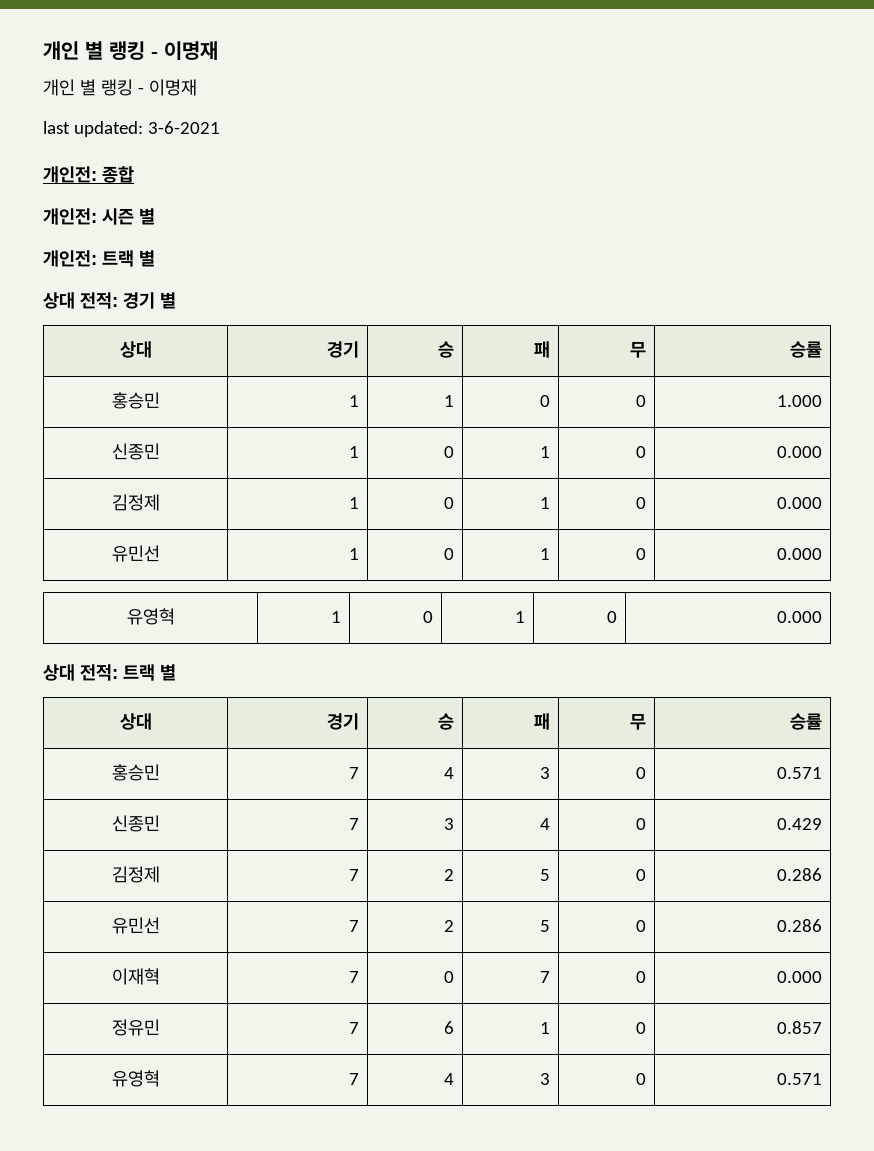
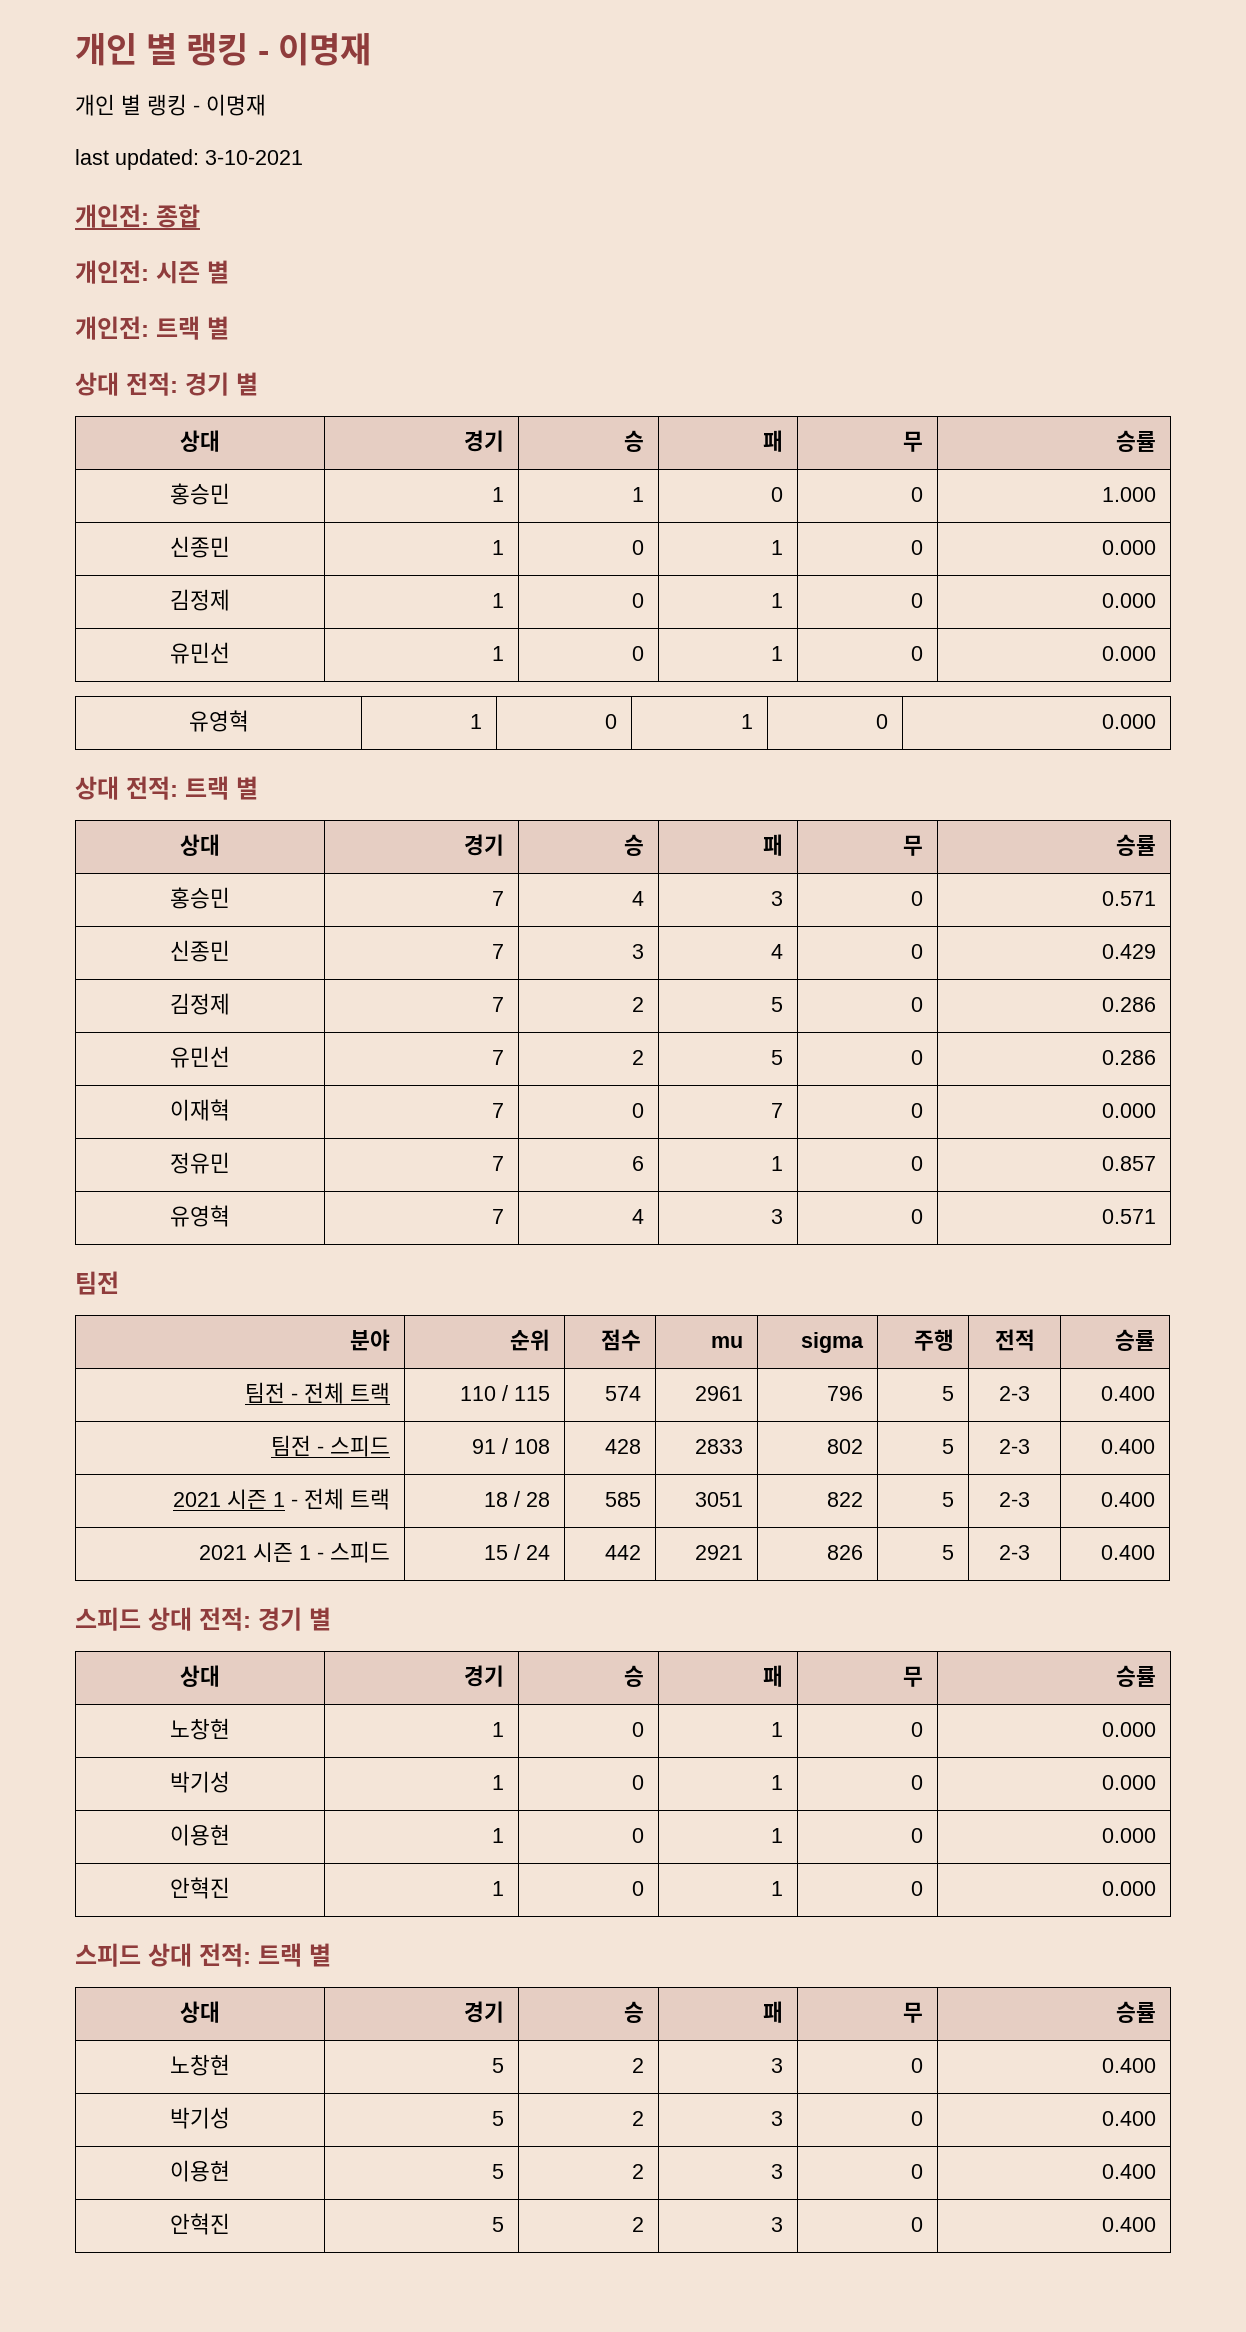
[147,121,220,134] 3-6-2021 -> [205,150,303,165] 3-10-2021
(823, 1079) none -> [75,1271,119,1295] [349,1329,390,1351] [509,1329,550,1351] [600,1329,641,1351] [710,1336,743,1348] [800,1332,864,1353] [913,1329,954,1351] [994,1329,1035,1351] [1114,1329,1155,1351] [244,1382,390,1404] [459,1385,550,1401] [604,1386,641,1401] [694,1386,743,1401] [826,1386,863,1401] [941,1386,954,1401] [999,1386,1030,1401] [1100,1386,1155,1401] [270,1435,390,1457] [471,1438,550,1454] [604,1439,641,1454] [694,1439,743,1454] [826,1439,863,1454] [941,1439,954,1454] [999,1439,1030,1454] [1100,1439,1155,1454] [172,1488,390,1510] [483,1491,550,1507] [604,1492,641,1507] [694,1492,743,1507] [826,1492,863,1507] [941,1492,954,1507] [999,1492,1030,1507] [1100,1492,1155,1507] [198,1541,390,1563] [483,1544,550,1560] [604,1545,641,1560] [694,1545,743,1560] [826,1545,863,1560] [941,1545,954,1560] [999,1545,1030,1560] [1100,1545,1155,1560] [75,1607,331,1631] [180,1665,220,1687] [463,1665,504,1687] [623,1665,644,1687] [762,1665,783,1687] [902,1666,923,1687] [1115,1665,1156,1687] [170,1718,230,1740] [491,1722,504,1737] [631,1722,644,1737] [770,1722,783,1737] [910,1722,923,1737] [1101,1722,1156,1737] [170,1771,230,1793] [491,1775,504,1790] [631,1775,644,1790] [770,1775,783,1790] [910,1775,923,1790] [1101,1775,1156,1790] [170,1824,230,1846] [491,1828,504,1843] [631,1828,644,1843] [770,1828,783,1843] [910,1828,923,1843] [1101,1828,1156,1843] [170,1877,230,1899] [491,1881,504,1896] [631,1881,644,1896] [770,1881,783,1896] [910,1881,923,1896] [1101,1881,1156,1896] [75,1943,331,1967] [180,2001,220,2023] [463,2001,504,2023] [623,2001,644,2023] [762,2001,783,2023] [902,2002,923,2023] [1115,2001,1156,2023] [170,2054,230,2076] [491,2058,504,2073] [631,2058,644,2073] [770,2058,783,2073] [910,2058,923,2073] [1101,2058,1156,2073] [170,2107,230,2129] [491,2111,504,2126] [631,2111,644,2126] [770,2111,783,2126] [910,2111,923,2126] [1101,2111,1156,2126] [170,2160,230,2182] [491,2164,504,2179] [631,2164,644,2179] [770,2164,783,2179] [910,2164,923,2179] [1101,2164,1156,2179] [170,2213,230,2235] [491,2217,504,2232] [631,2217,644,2232] [770,2217,783,2232] [910,2217,923,2232] [1101,2217,1156,2232] // 팀전 // 분야 | 순위 | 점수 | mu | sigma | 주행 | 전적 | 승률 // 팀전 - 전체 트랙 | 110 / 115 | 574 | 2961 | 796 | 5 | 2-3 | 0.400 // 팀전 - 스피드 | 91 / 108 | 428 | 2833 | 802 | 5 | 2-3 | 0.400 // 2021 시즌 1 - 전체 트랙 | 18 / 28 | 585 | 3051 | 822 | 5 | 2-3 | 0.400 // 2021 시즌 1 - 스피드 | 15 / 24 | 442 | 2921 | 826 | 5 | 2-3 | 0.400 // 스피드 상대 전적: 경기 별 // 상대 | 경기 | 승 | 패 | 무 | 승률 // 노창현 | 1 | 0 | 1 | 0 | 0.000 // 박기성 | 1 | 0 | 1 | 0 | 0.000 // 이용현 | 1 | 0 | 1 | 0 | 0.000 // 안혁진 | 1 | 0 | 1 | 0 | 0.000 // 스피드 상대 전적: 트랙 별 // 상대 | 경기 | 승 | 패 | 무 | 승률 // 노창현 | 5 | 2 | 3 | 0 | 0.400 // 박기성 | 5 | 2 | 3 | 0 | 0.400 // 이용현 | 5 | 2 | 3 | 0 | 0.400 // 안혁진 | 5 | 2 | 3 | 0 | 0.400

